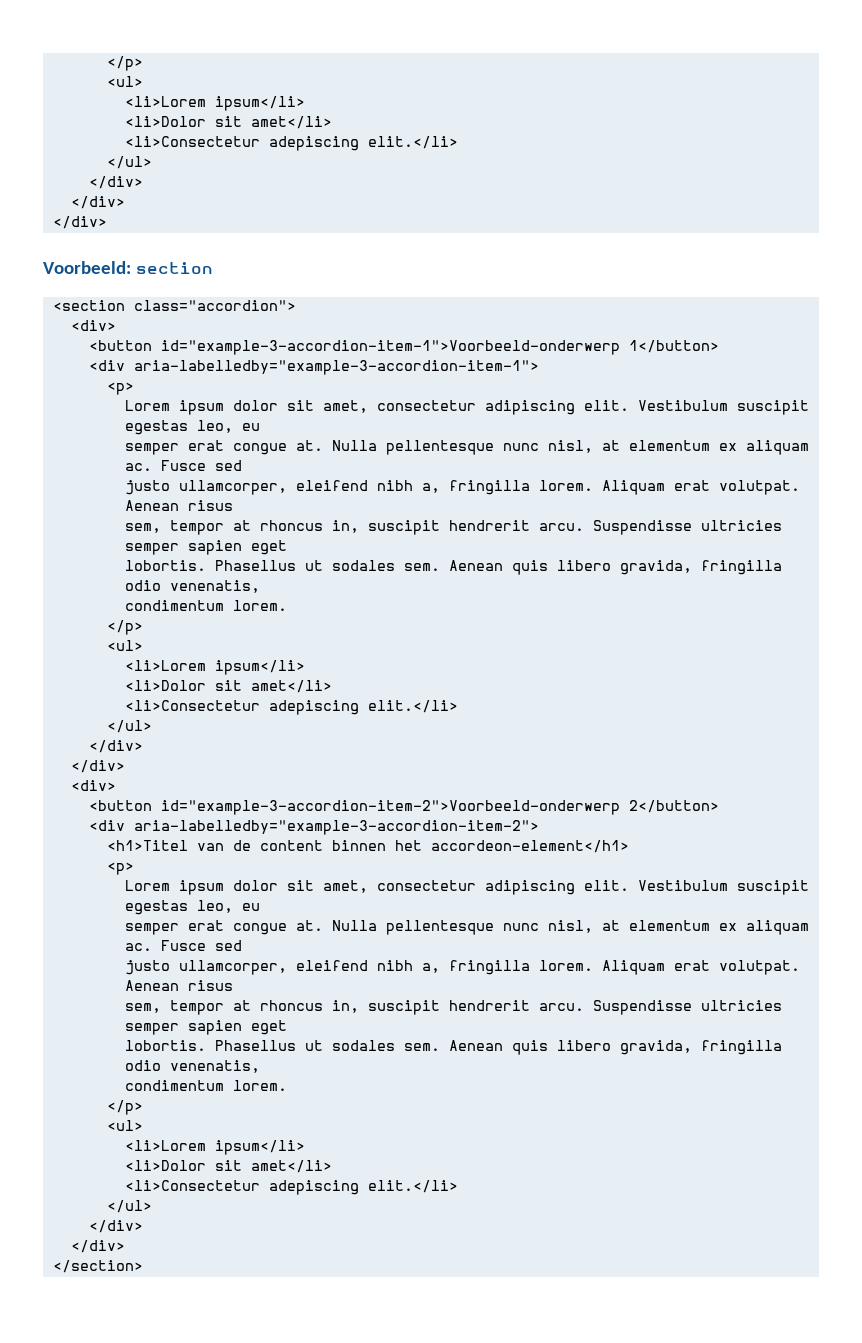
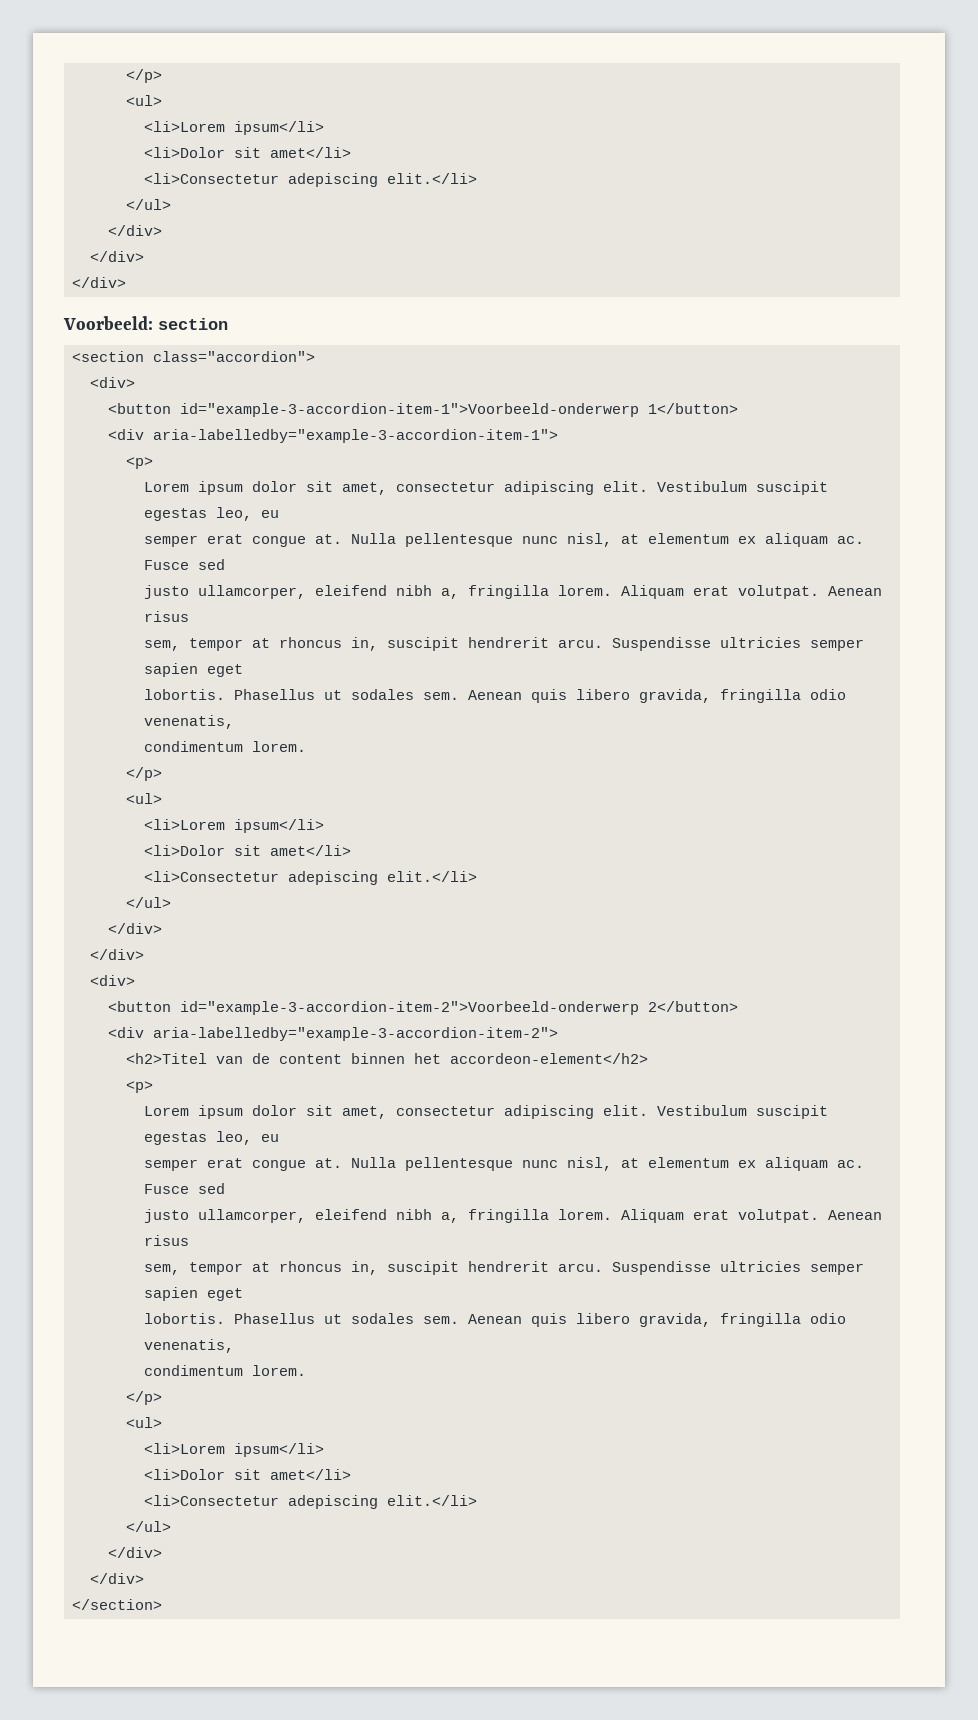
[106,840,188,851] <h1>Titel -> [126,1053,208,1064] <h2>Titel
[430,840,629,853] accordeon-element</h1> -> [450,1053,649,1064] accordeon-element</h2>

